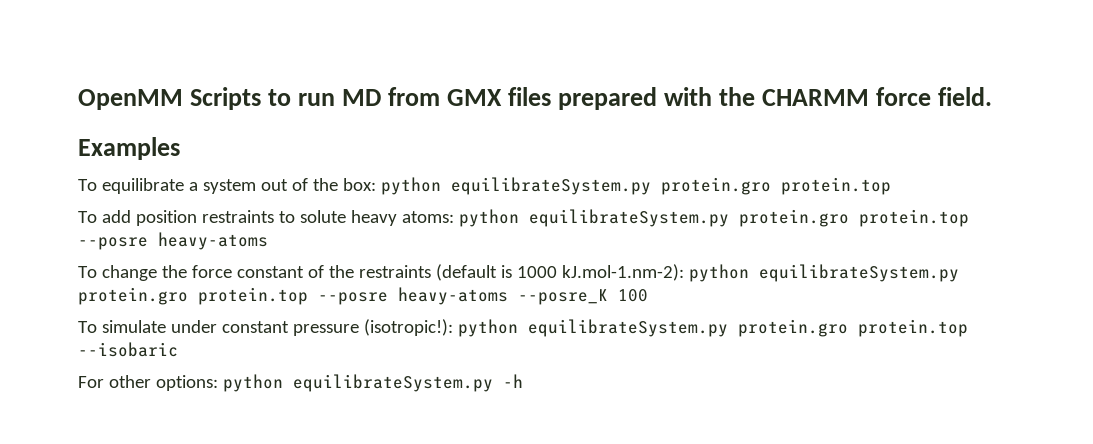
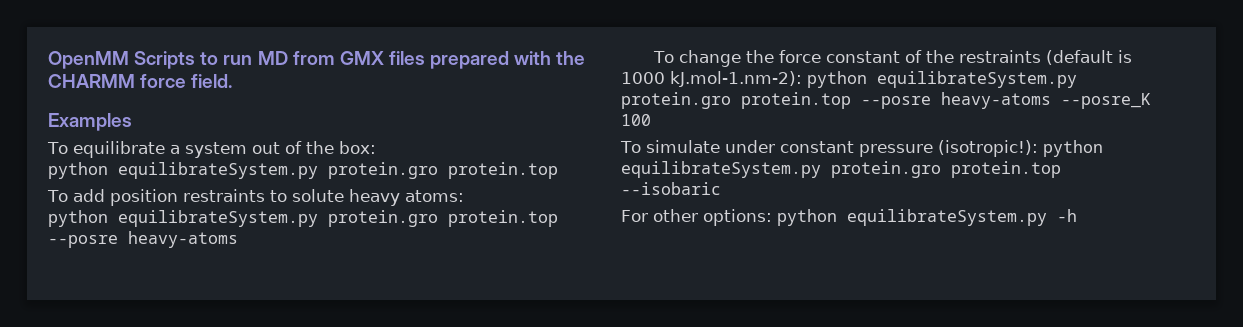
(376, 184) none -> (376, 147) //
(454, 217) none -> (464, 196) //

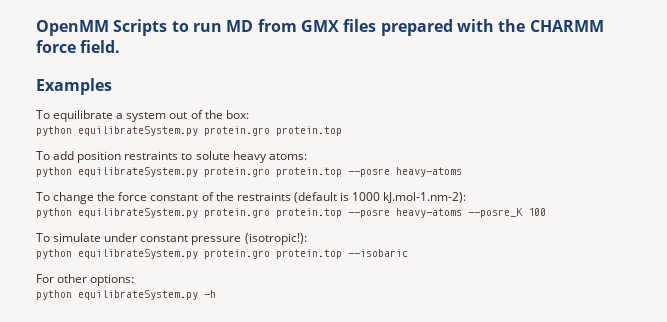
(802, 79) none -> (467, 197) //
(1038, 148) none -> (307, 239) //
(772, 217) none -> (135, 280) //

